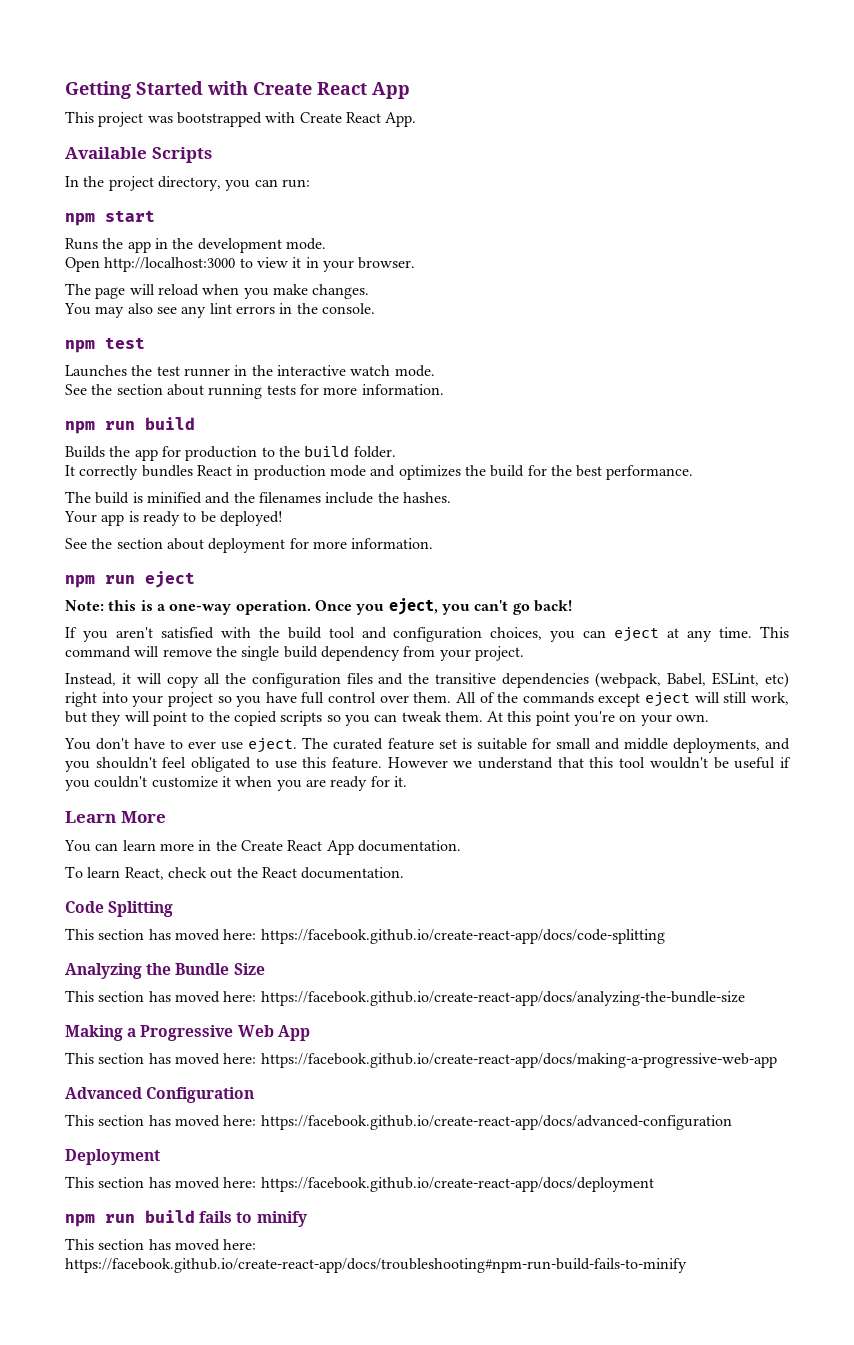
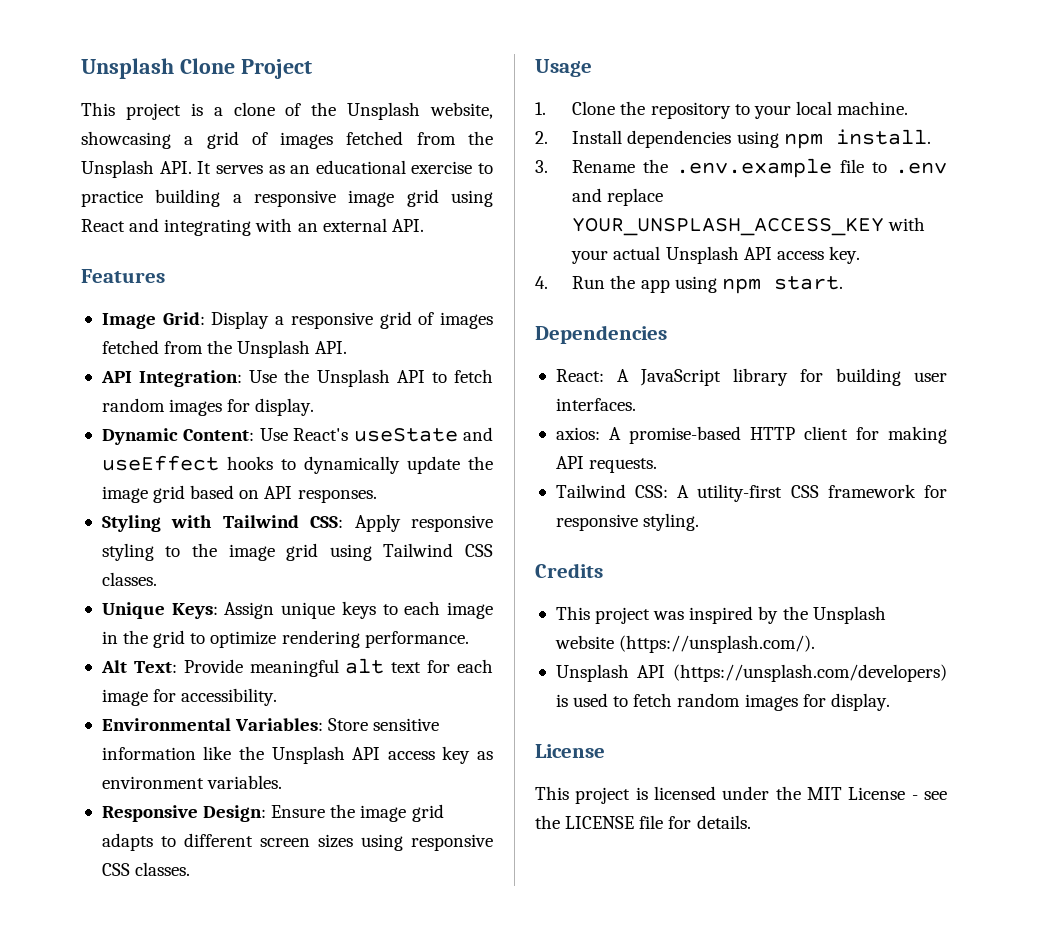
[65,81,410,99] [65,111,417,127] [65,147,212,163] [65,176,310,191] [65,210,155,226] [65,238,326,253] [65,257,416,272] [65,283,370,299] [64,303,375,318] [65,337,145,353] [65,365,435,377] [65,384,444,399] [65,417,195,434] [65,445,396,461] [65,465,694,480] [65,491,451,504] [64,511,283,526] [65,538,434,553] [65,571,195,588] [65,598,572,615] [65,626,790,642] [65,646,524,661] [65,672,790,688] [65,692,790,707] [65,711,710,726] [64,737,790,753] [65,757,792,772] [65,776,407,791] [65,811,166,823] [64,840,461,855] [65,866,405,880] [65,901,174,917] [65,928,665,944] [65,963,265,979] [65,990,745,1006] [65,1025,310,1041] [65,1052,777,1068] [65,1087,255,1103] [65,1114,732,1130] [65,1149,160,1165] [65,1176,654,1192] [65,1210,307,1227] [65,1238,257,1251] [65,1258,687,1273] Getting Started with Create React App // This project was bootstrapped with Create React App. // Available Scripts // In the project directory, you can run: // npm start // Runs the app in the development mode. // Open http://localhost:3000 to view it in your browser. // The page will reload when you make changes. // You may also see any lint errors in the console. // npm test // Launches the test runner in the interactive watch mode. // See the section about running tests for more information. // npm run build // Builds the app for production to the build folder. // It correctly bundles React in production mode and optimizes the build for the best performance. // The build is minified and the filenames include the hashes. // Your app is ready to be deployed! // See the section about deployment for more information. // npm run eject // Note: this is a one-way operation. Once you eject, you can't go back! // If you aren't satisfied with the build tool and configuration choices, you can eject at any time. This command will remove the single build dependency from your project. // Instead, it will copy all the configuration files and the transitive dependencies (webpack, Babel, ESLint, etc) right into your project so you have full control over them. All of the commands except eject will still work, but they will point to the copied scripts so you can tweak them. At this point you're on your own. // You don't have to ever use eject. The curated feature set is suitable for small and middle deployments, and you shouldn't feel obligated to use this feature. However we understand that this tool wouldn't be useful if you couldn't customize it when you are ready for it. // Learn More // You can learn more in the Create React App documentation. // To learn React, check out the React documentation. // Code Splitting // This section has moved here: https://facebook.github.io/create-react-app/docs/code-splitting // Analyzing the Bundle Size // This section has moved here: https://facebook.github.io/create-react-app/docs/analyzing-the-bundle-size // Making a Progressive Web App // This section has moved here: https://facebook.github.io/create-react-app/docs/making-a-progressive-web-app // Advanced Configuration // This section has moved here: https://facebook.github.io/create-react-app/docs/advanced-configuration // Deployment // This section has moved here: https://facebook.github.io/create-react-app/docs/deployment // npm run build fails to minify // This section has moved here: https://facebook.github.io/create-react-app/docs/troubleshooting#npm-run-build-fails-to-minify -> [81,58,312,79] [81,102,493,120] [81,131,493,149] [81,160,493,178] [81,189,493,207] [81,218,424,236] [81,269,165,283] [101,311,494,329] [101,340,348,358] [100,369,493,387] [101,398,315,416] [101,427,494,445] [101,455,493,474] [101,485,377,503] [101,514,494,532] [101,543,493,561] [101,572,157,586] [101,601,494,619] [101,630,469,648] [100,658,493,677] [101,688,278,706] [101,718,440,731] [101,746,493,764] [101,775,283,789] [101,804,444,822] [101,833,493,851] [101,862,191,876] [535,59,592,77] [535,101,909,119] [535,129,931,149] [535,158,947,178] [572,188,664,206] [572,217,926,236] [571,246,860,264] [535,275,843,294] [535,325,667,344] [555,368,947,386] [555,398,636,411] [555,426,947,444] [555,456,658,473] [555,484,947,502] [555,513,700,531] [535,563,603,578] [555,606,886,624] [554,635,816,653] [555,664,947,682] [555,693,890,711] [535,744,605,758] [535,786,947,804] [535,815,751,829] Unsplash Clone Project // This project is a clone of the Unsplash website, showcasing a grid of images fetched from the Unsplash API. It serves as an educational exercise to practice building a responsive image grid using React and integrating with an external API. // Features // Image Grid: Display a responsive grid of images fetched from the Unsplash API. // API Integration: Use the Unsplash API to fetch random images for display. // Dynamic Content: Use React's useState and useEffect hooks to dynamically update the image grid based on API responses. // Styling with Tailwind CSS: Apply responsive styling to the image grid using Tailwind CSS classes. // Unique Keys: Assign unique keys to each image in the grid to optimize rendering performance. // Alt Text: Provide meaningful alt text for each image for accessibility. // Environmental Variables: Store sensitive information like the Unsplash API access key as environment variables. // Responsive Design: Ensure the image grid adapts to different screen sizes using responsive CSS classes. // Usage // 1. Clone the repository to your local machine. // 2. Install dependencies using npm install. // 3. Rename the .env.example file to .env and replace YOUR_UNSPLASH_ACCESS_KEY with your actual Unsplash API access key. // 4. Run the app using npm start. // Dependencies // React: A JavaScript library for building user interfaces. // axios: A promise-based HTTP client for making API requests. // Tailwind CSS: A utility-first CSS framework for responsive styling. // Credits // This project was inspired by the Unsplash website (https://unsplash.com/). // Unsplash API (https://unsplash.com/developers) is used to fetch random images for display. // License // This project is licensed under the MIT License - see the LICENSE file for details.

